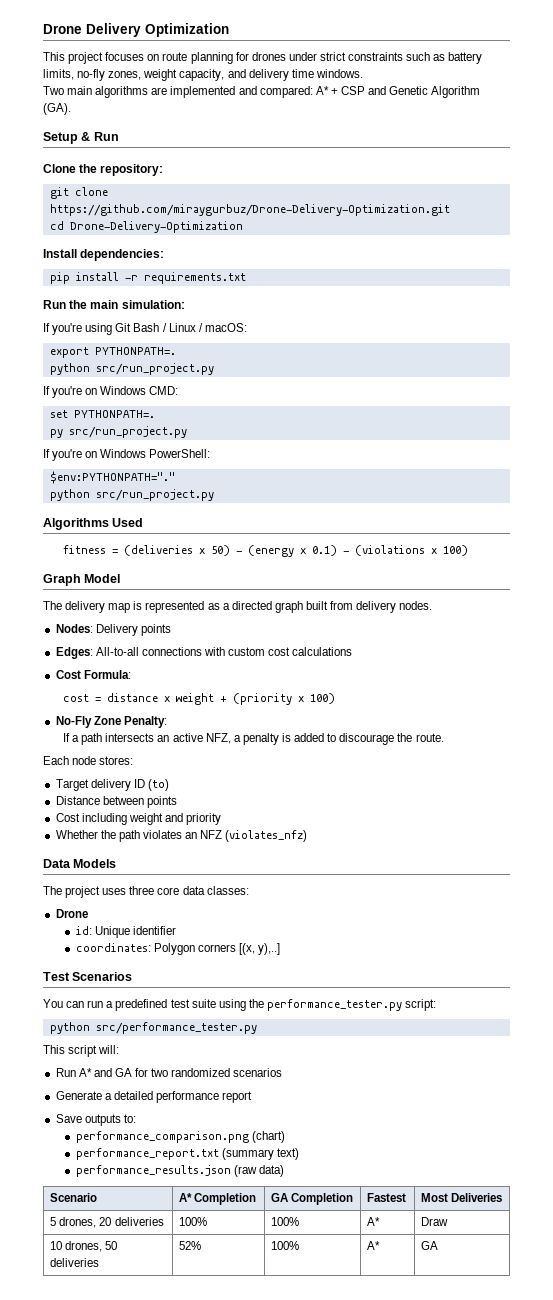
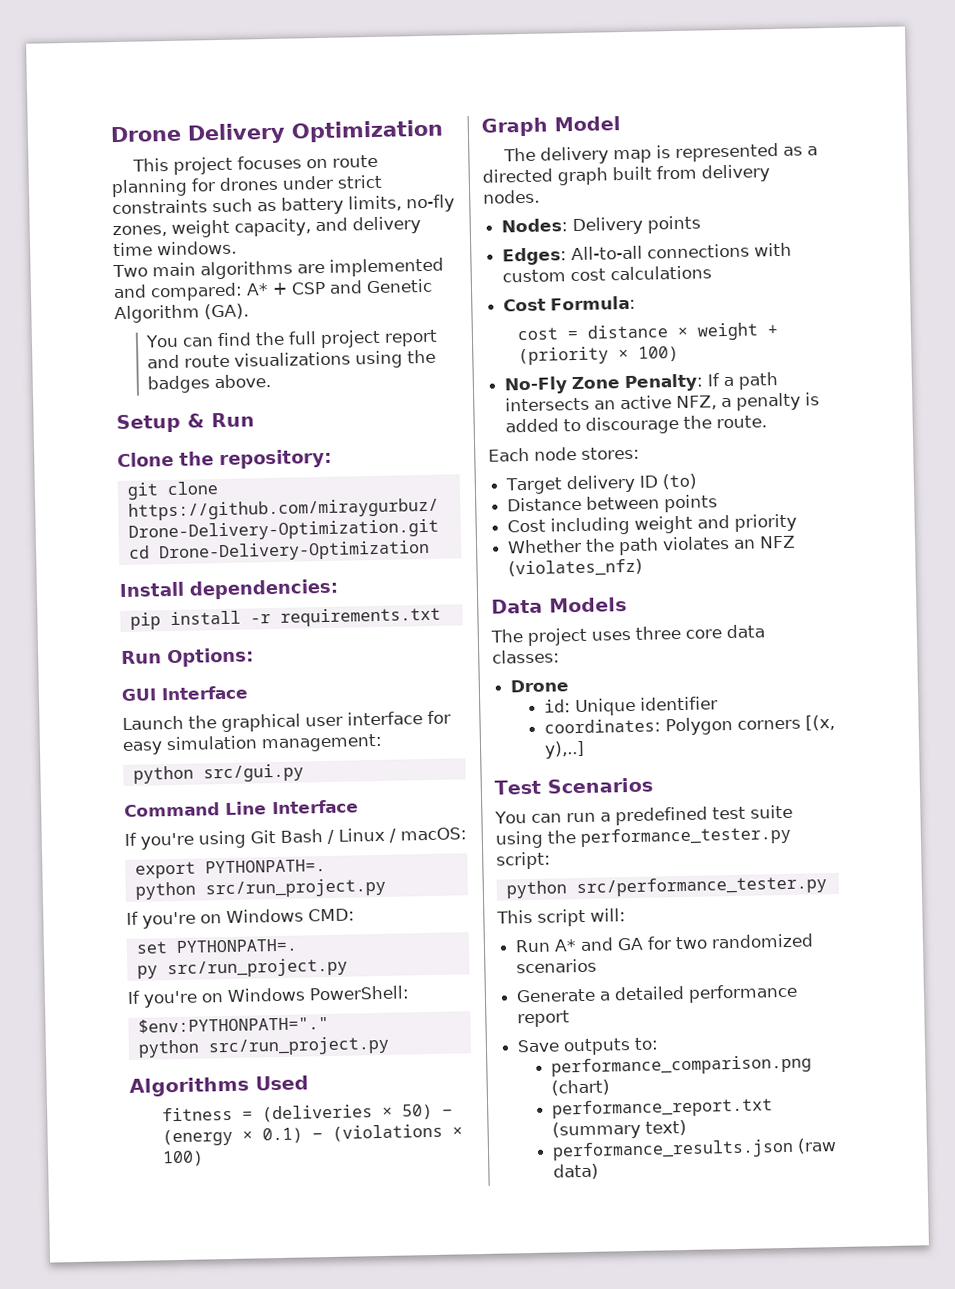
(71, 109) none -> [145,329,439,349] [147,349,437,369] [147,374,272,394] // You can find the full project report and route visualizations using the badges above.
[69,300,185,309] the main simulation: -> [167,647,254,668] [121,685,249,702] [122,710,451,733] [122,733,383,756] [132,763,304,784] [124,799,359,817] Options: // GUI Interface // Launch the graphical user interface for easy simulation management: // python src/gui.py // Command Line Interface
(167, 722) // -> (705, 383) none
[50,1193,98,1202] [179,1193,257,1205] [271,1193,354,1205] [367,1193,407,1202] [421,1193,503,1202] [50,1217,164,1228] [179,1217,208,1226] [271,1217,300,1226] [367,1217,381,1226] [421,1217,449,1226] [50,1241,118,1252] [50,1258,100,1267] [179,1241,202,1250] [271,1241,300,1250] [367,1241,381,1250] [421,1241,439,1250] // Scenario | A* Completion | GA Completion | Fastest | Most Deliveries // 5 drones, 20 deliveries | 100% | 100% | A* | Draw // 10 drones, 50 deliveries | 52% | 100% | A* | GA -> (599, 1171) none

